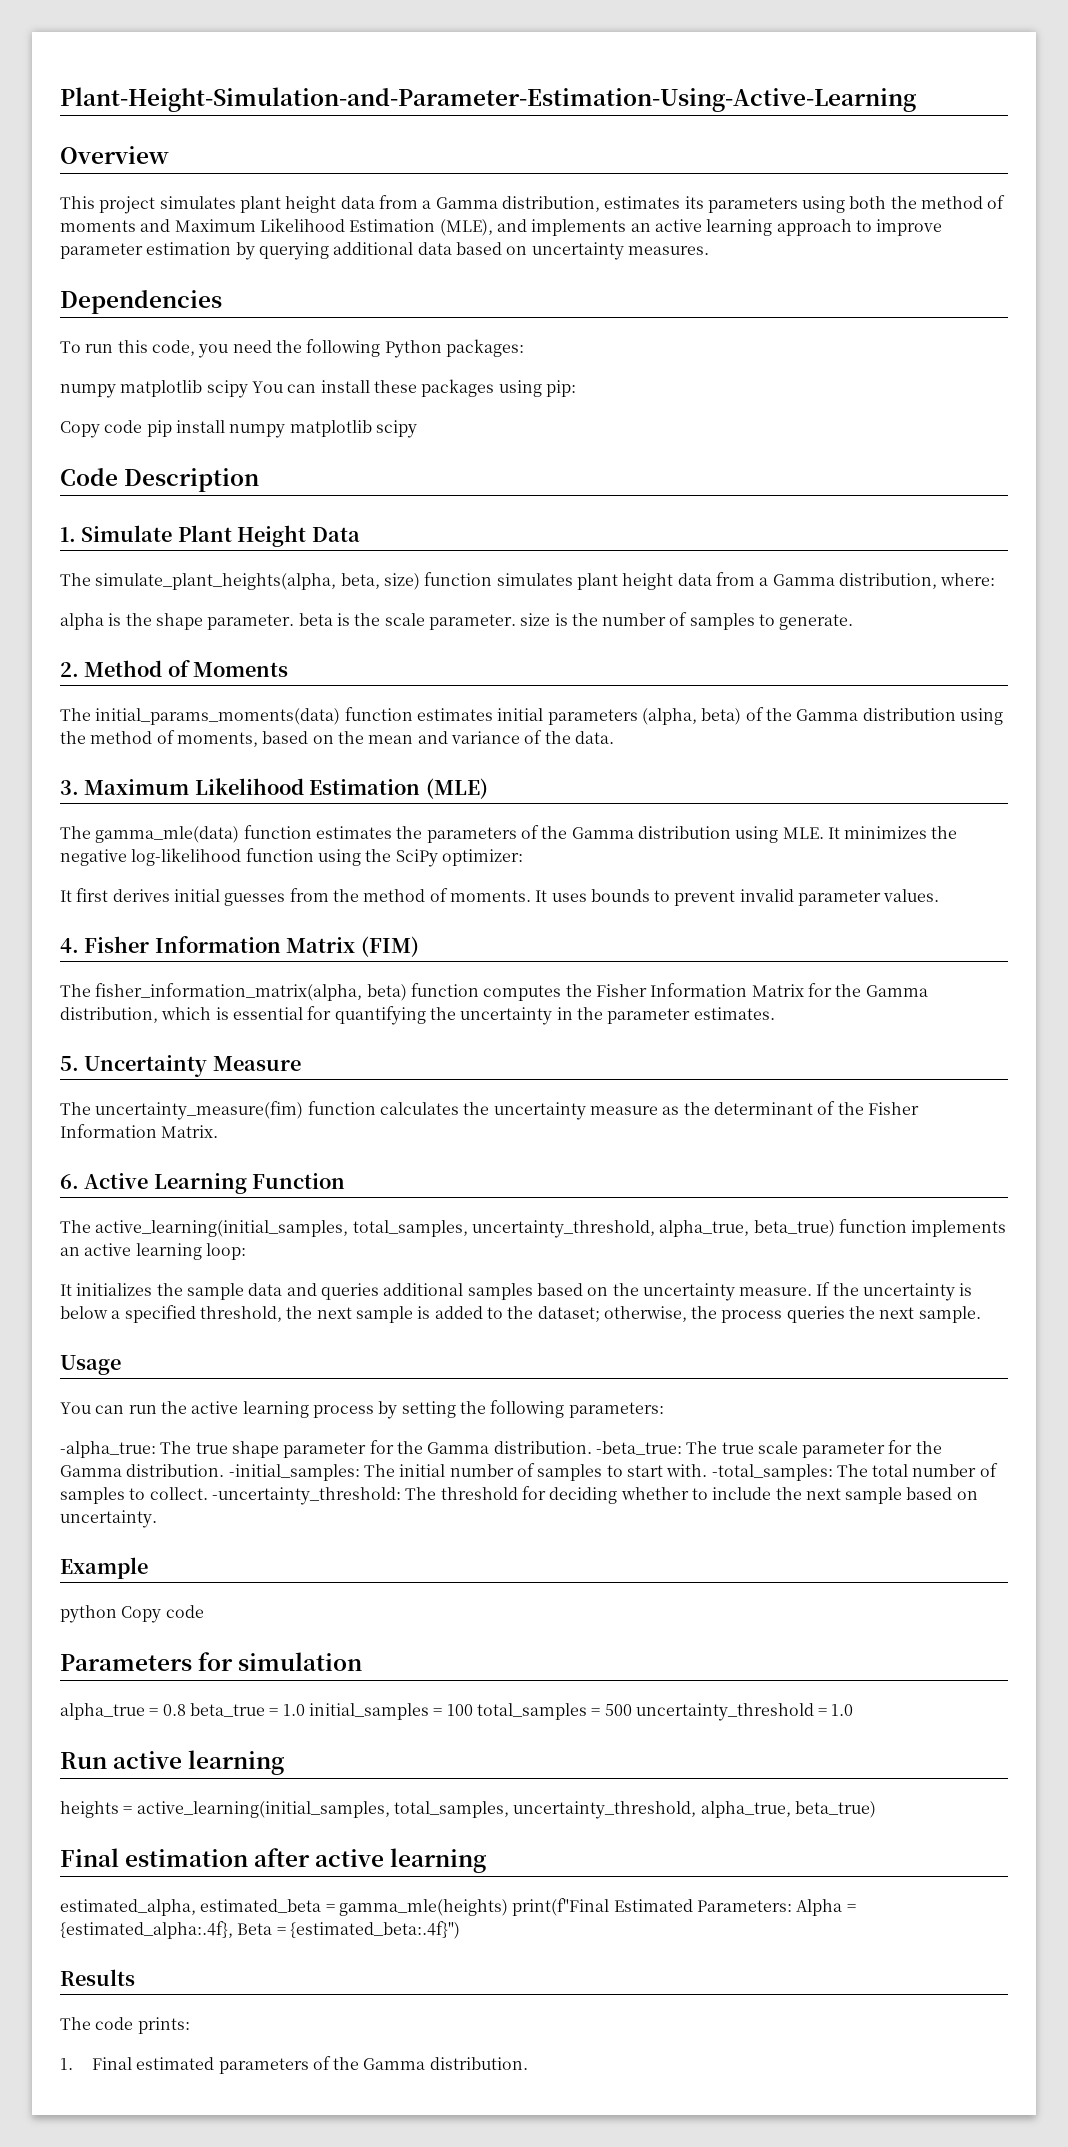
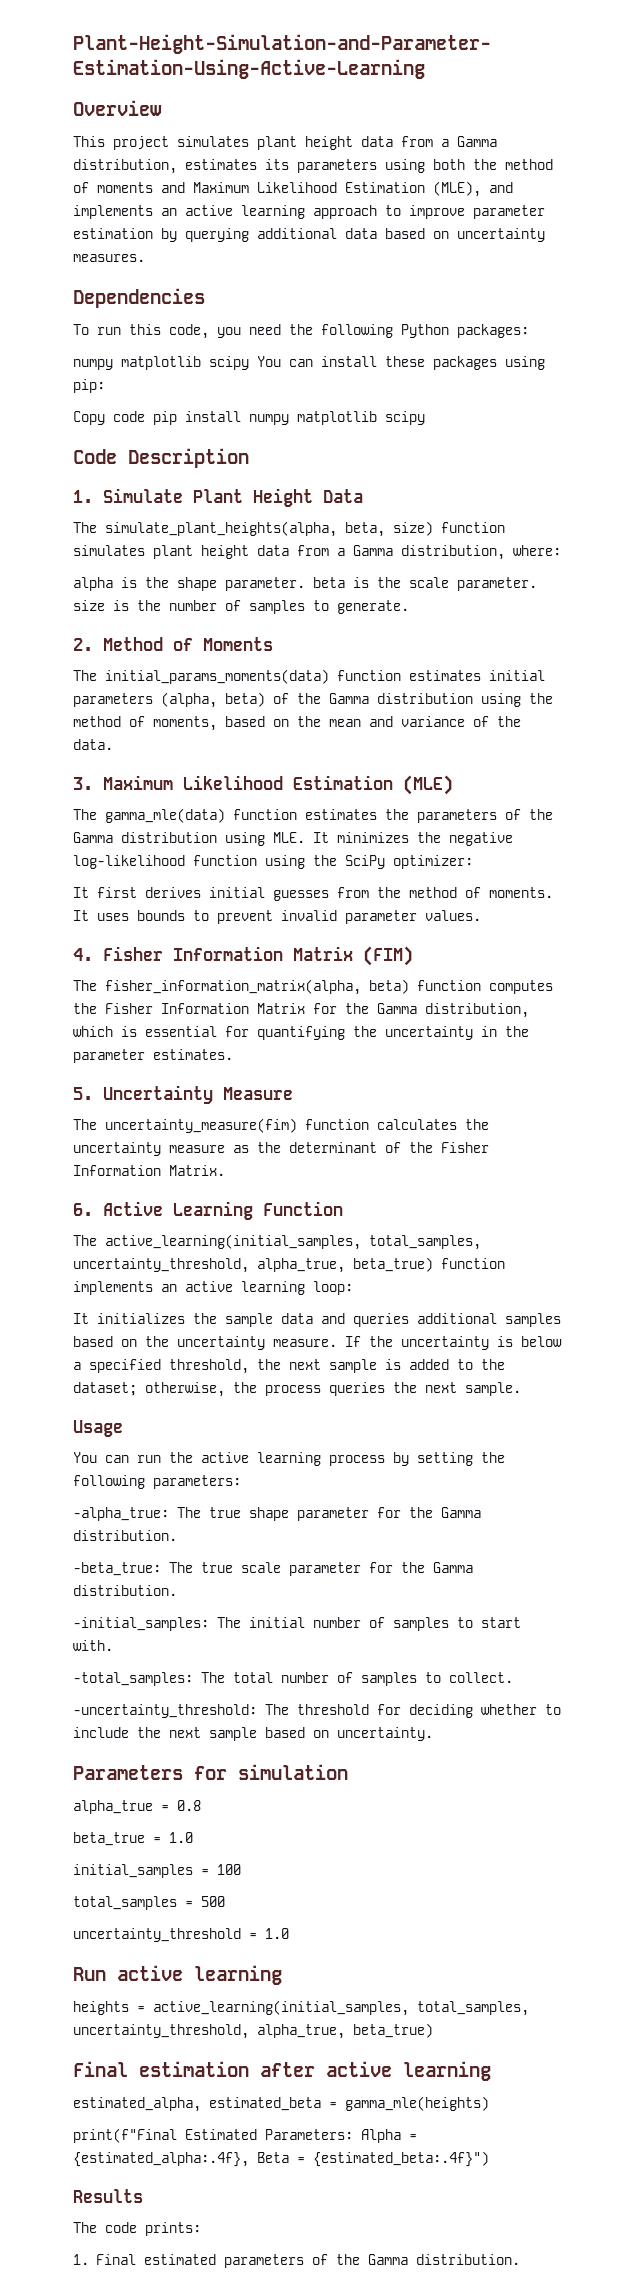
(592, 1447) none -> (177, 1535) //
(225, 1470) none -> (177, 1590) //
(708, 1470) none -> (113, 1645) //
(208, 1493) none -> (513, 1677) //
[60,1557,148,1579] [60,1605,204,1623] // Example // python Copy code -> (433, 1734) none
(186, 1710) none -> (201, 1805) //
(305, 1710) none -> (193, 1837) //
(473, 1710) none -> (241, 1869) //
(632, 1710) none -> (225, 1901) //
(508, 1907) none -> (489, 2103) //

